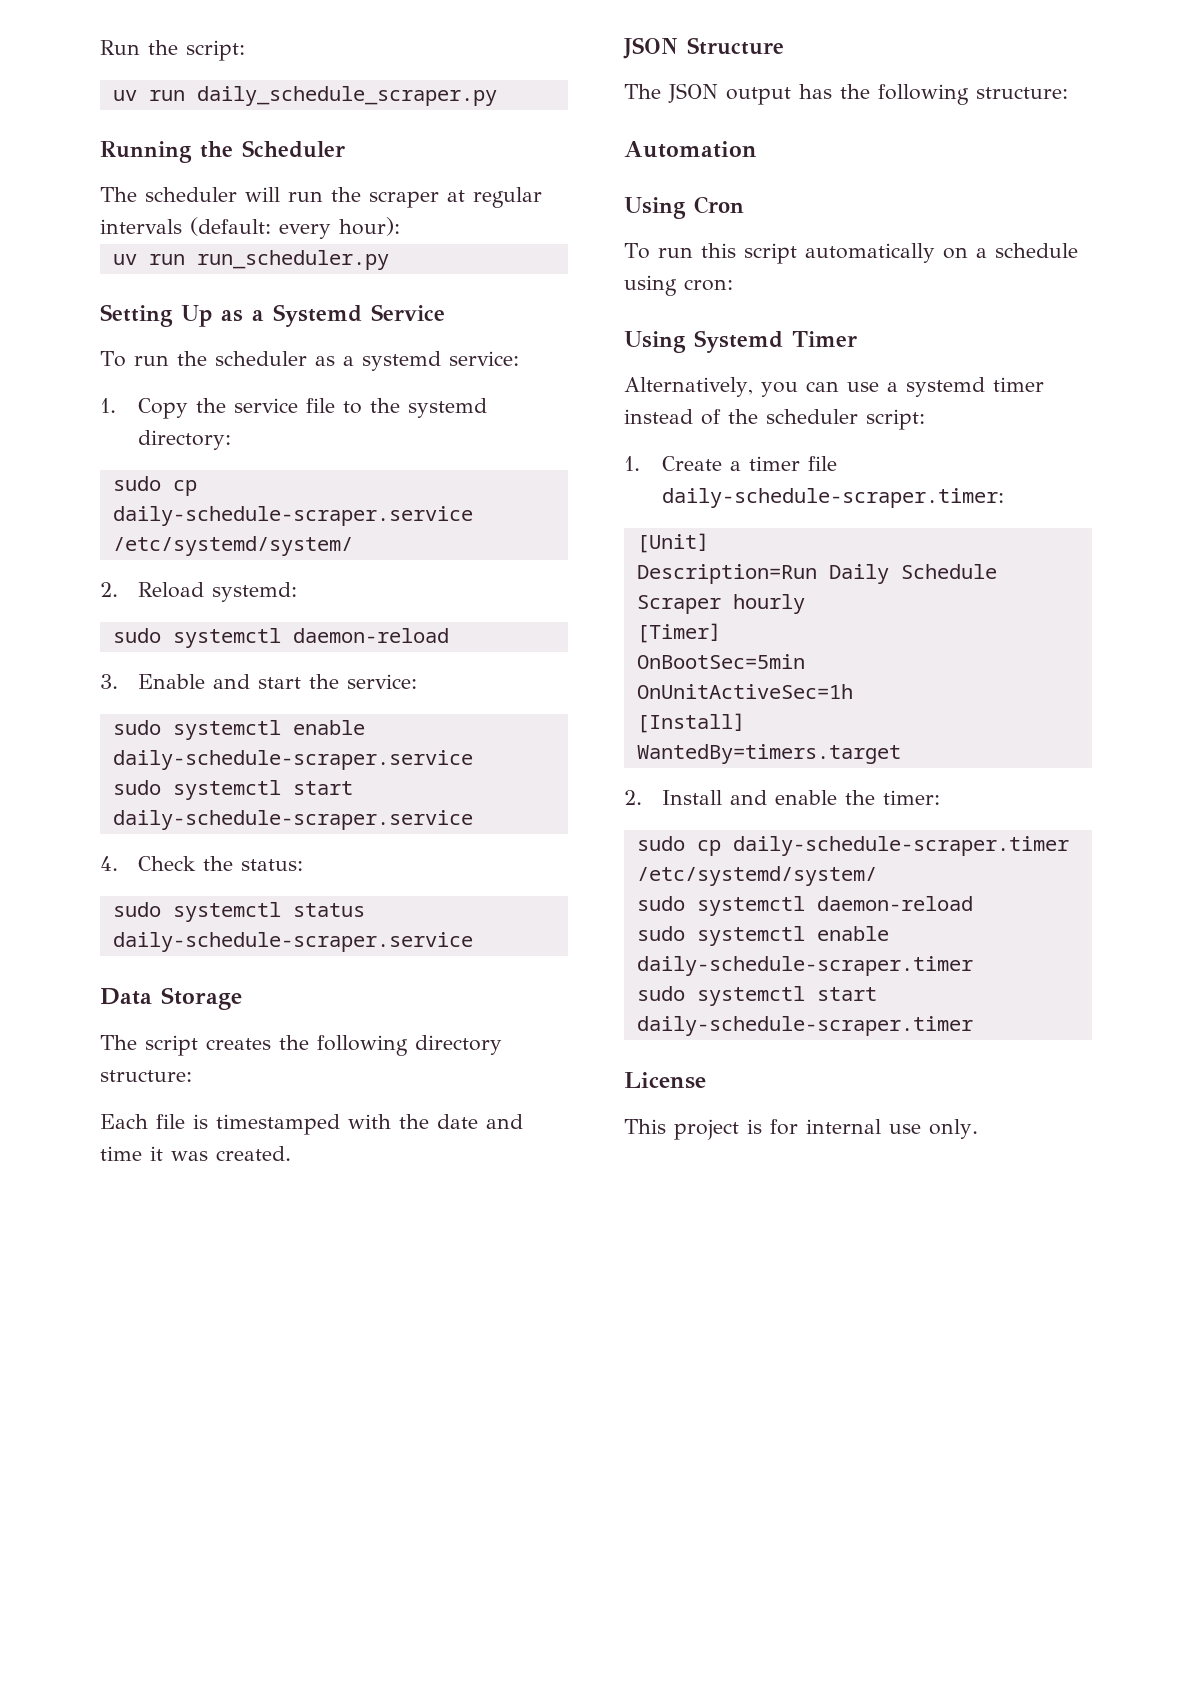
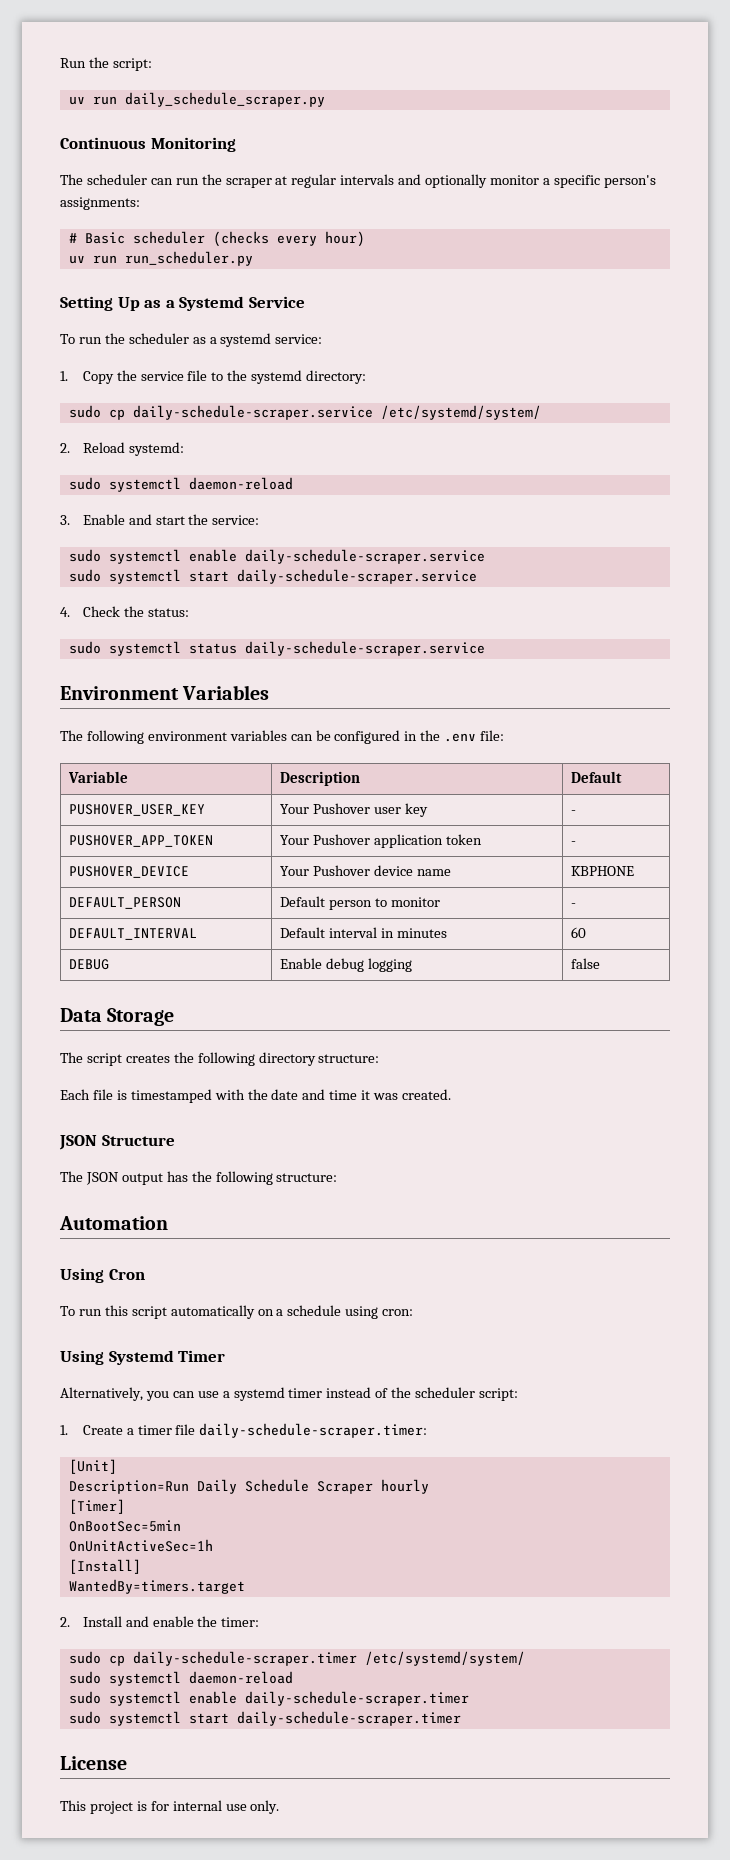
[100,140,345,163] Running the Scheduler -> [60,137,236,152] Continuous Monitoring
[245,187,280,202] will -> [150,178,173,185] can
[190,217,400,239] (default: every hour): -> [398,174,656,188] [60,197,140,210] [68,231,365,247] and optionally monitor a specific person's assignments: // # Basic scheduler (checks every hour)
(473, 942) none -> [60,685,270,700] [60,730,505,744] [68,771,129,783] [280,771,361,786] [571,771,623,783] [69,804,206,816] [280,803,428,817] [571,810,577,814] [69,835,214,847] [280,834,482,848] [571,841,577,845] [69,866,190,878] [280,865,451,876] [571,866,635,876] [69,897,182,909] [280,896,440,910] [571,903,577,907] [69,928,198,940] [280,927,447,938] [571,927,587,938] [69,959,110,970] [280,958,413,972] [571,958,601,969] // Environment Variables // The following environment variables can be configured in the .env file: // Variable | Description | Default // PUSHOVER_USER_KEY | Your Pushover user key | - // PUSHOVER_APP_TOKEN | Your Pushover application token | - // PUSHOVER_DEVICE | Your Pushover device name | KBPHONE // DEFAULT_PERSON | Default person to monitor | - // DEFAULT_INTERVAL | Default interval in minutes | 60 // DEBUG | Enable debug logging | false

